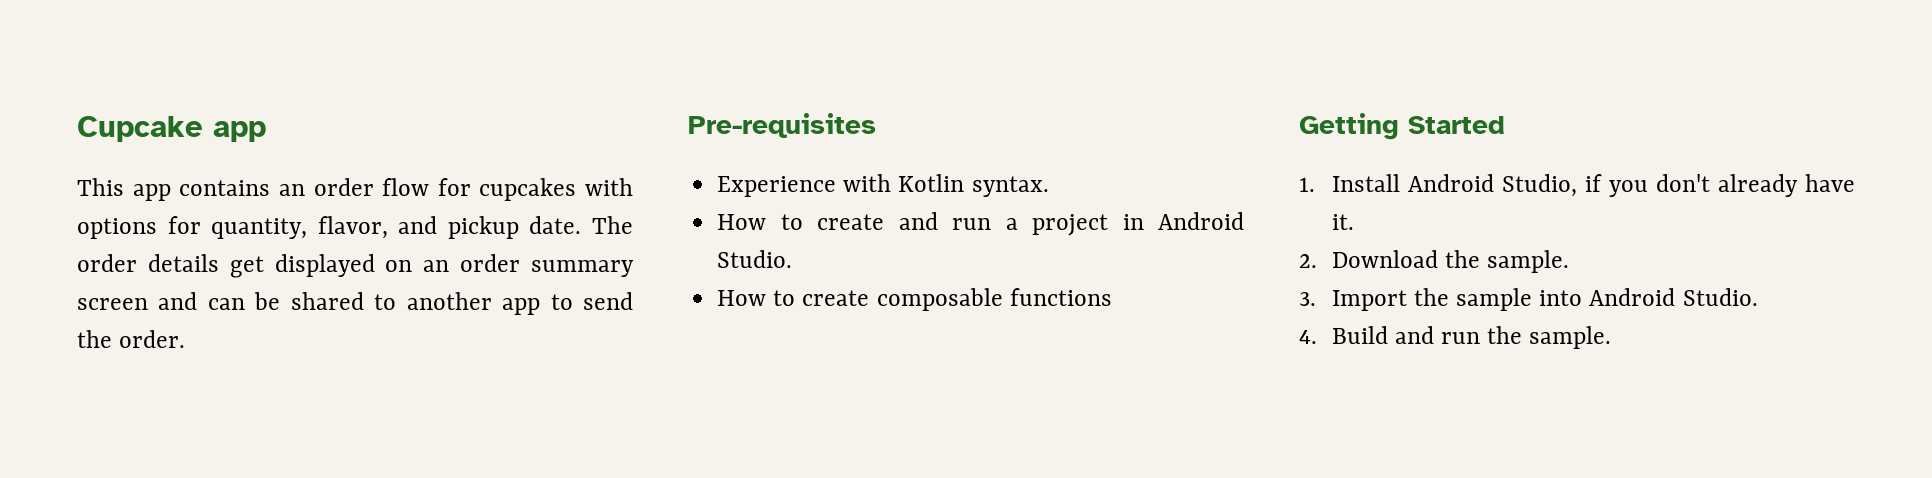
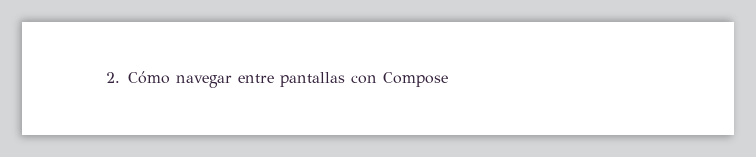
[77,116,266,142] [77,178,633,201] [77,216,633,239] [77,254,634,278] [77,292,634,315] [77,330,186,348] [688,113,876,138] [717,174,1049,197] [717,212,1244,236] [717,250,793,268] [717,288,1112,311] [1299,113,1505,140] [1299,174,1855,197] [1331,214,1354,230] [1299,250,1570,273] [1299,288,1758,311] [1299,326,1612,349] Cupcake app // This app contains an order flow for cupcakes with options for quantity, flavor, and pickup date. The order details get displayed on an order summary screen and can be shared to another app to send the order. // Pre-requisites // Experience with Kotlin syntax. // How to create and run a project in Android Studio. // How to create composable functions // Getting Started // 1. Install Android Studio, if you don't already have it. // 2. Download the sample. // 3. Import the sample into Android Studio. // 4. Build and run the sample. -> [106,71,448,88] 2. Cómo navegar entre pantallas con Compose

